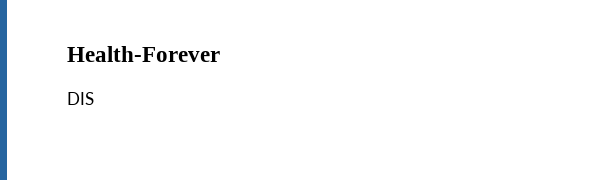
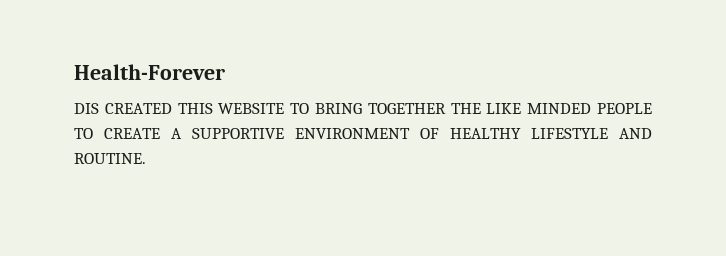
(94, 98) none -> [104,103,652,114] [74,128,652,139] [74,153,146,164] CREATED THIS WEBSITE TO BRING TOGETHER THE LIKE MINDED PEOPLE TO CREATE A SUPPORTIVE ENVIRONMENT OF HEALTHY LIFESTYLE AND ROUTINE.

